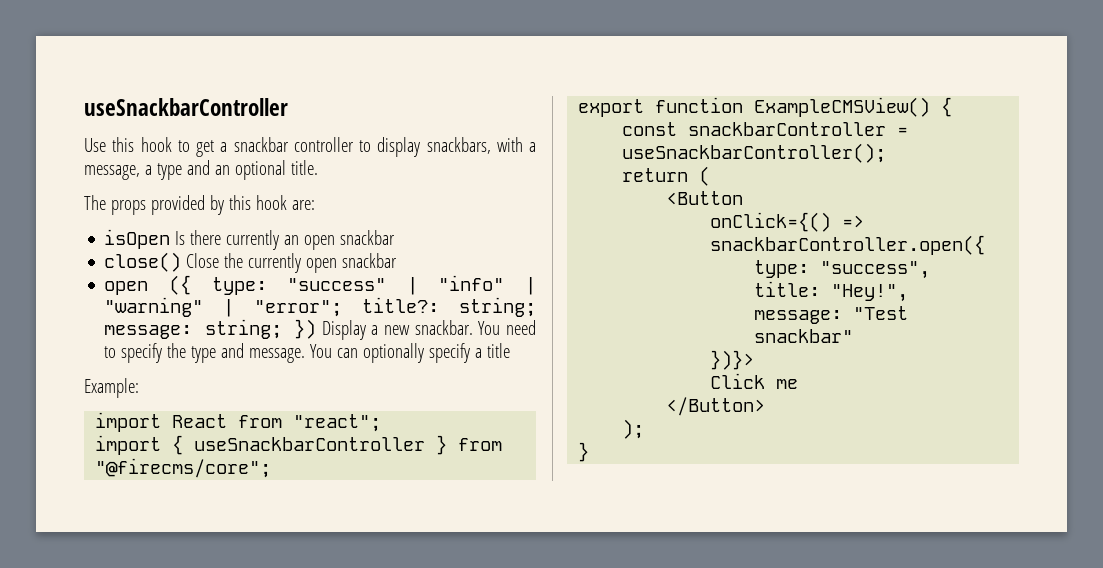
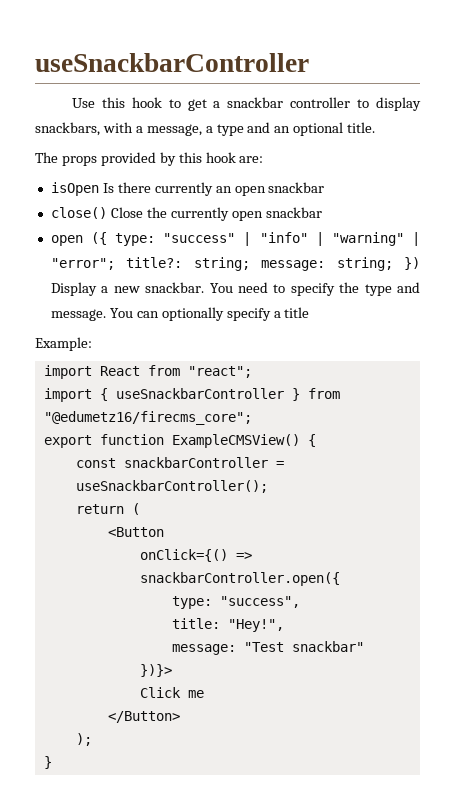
[95,458,272,478] "@firecms/core"; -> [43,411,252,425] "@edumetz16/firecms_core";

